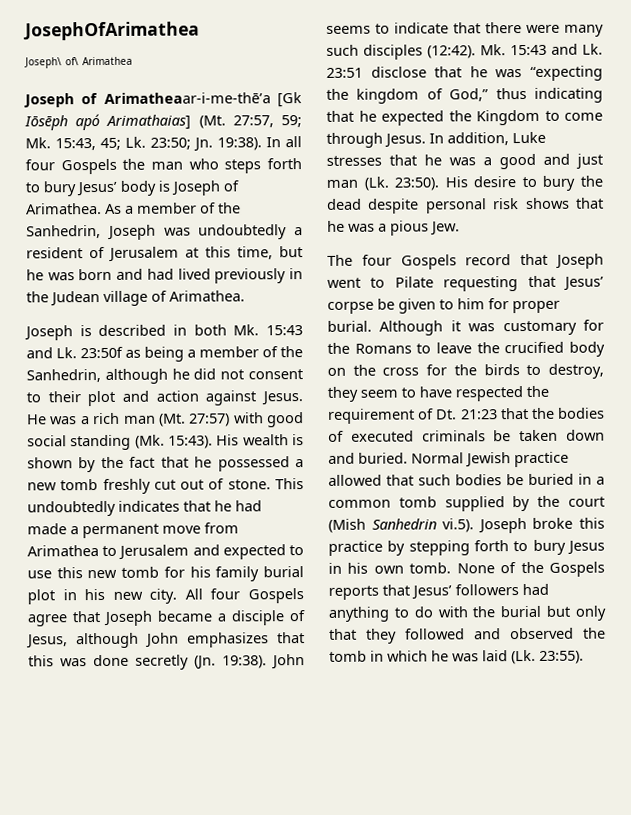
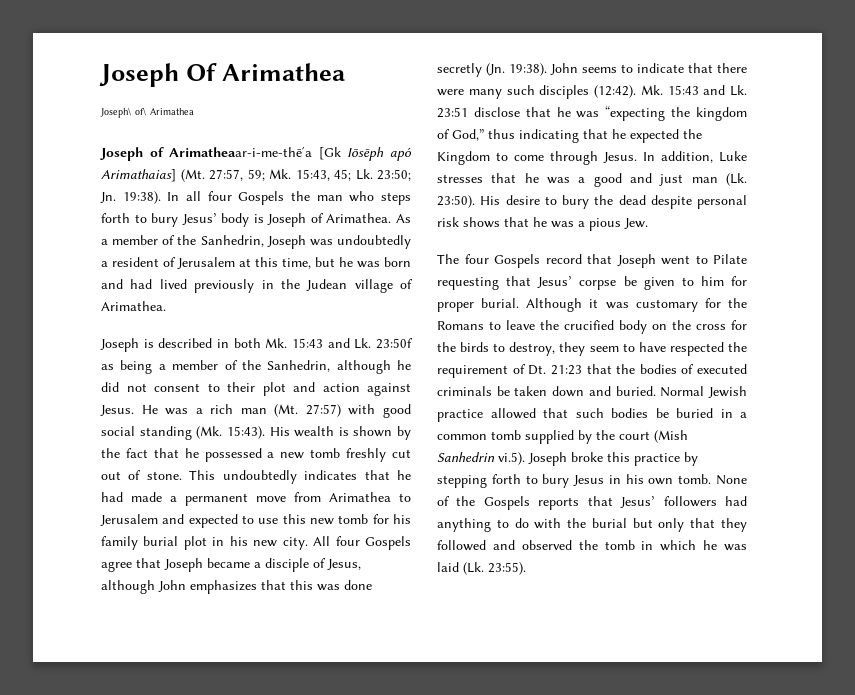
[23,21,200,41] JosephOfArimathea -> [99,63,345,87] Joseph Of Arimathea

